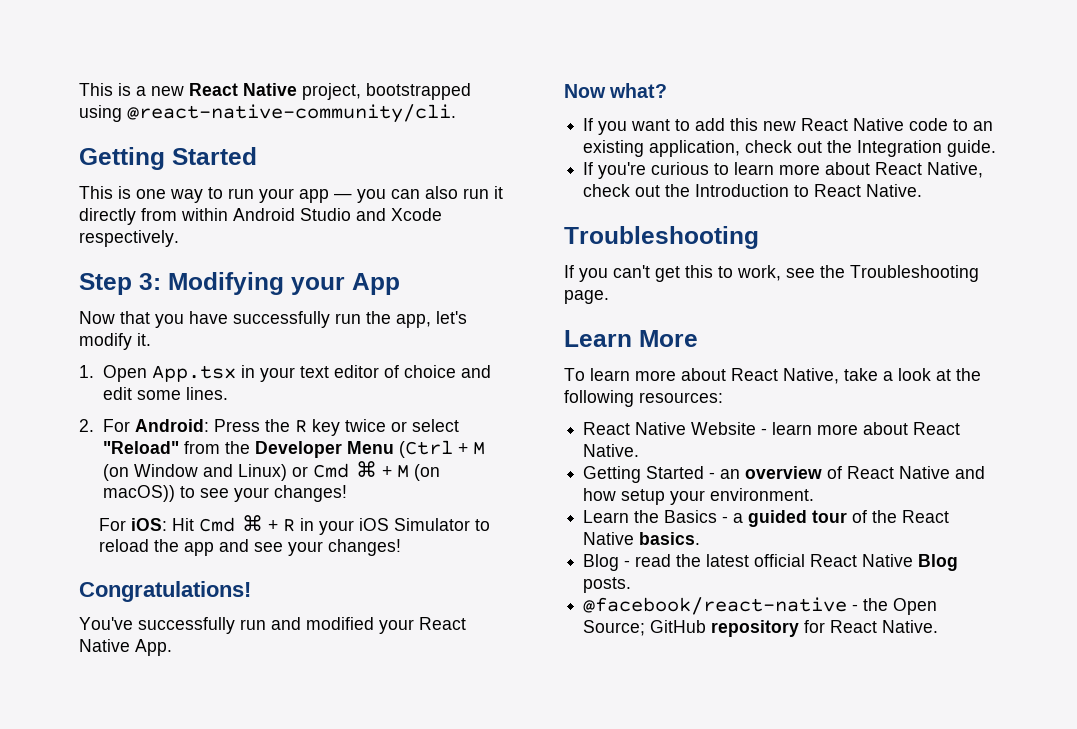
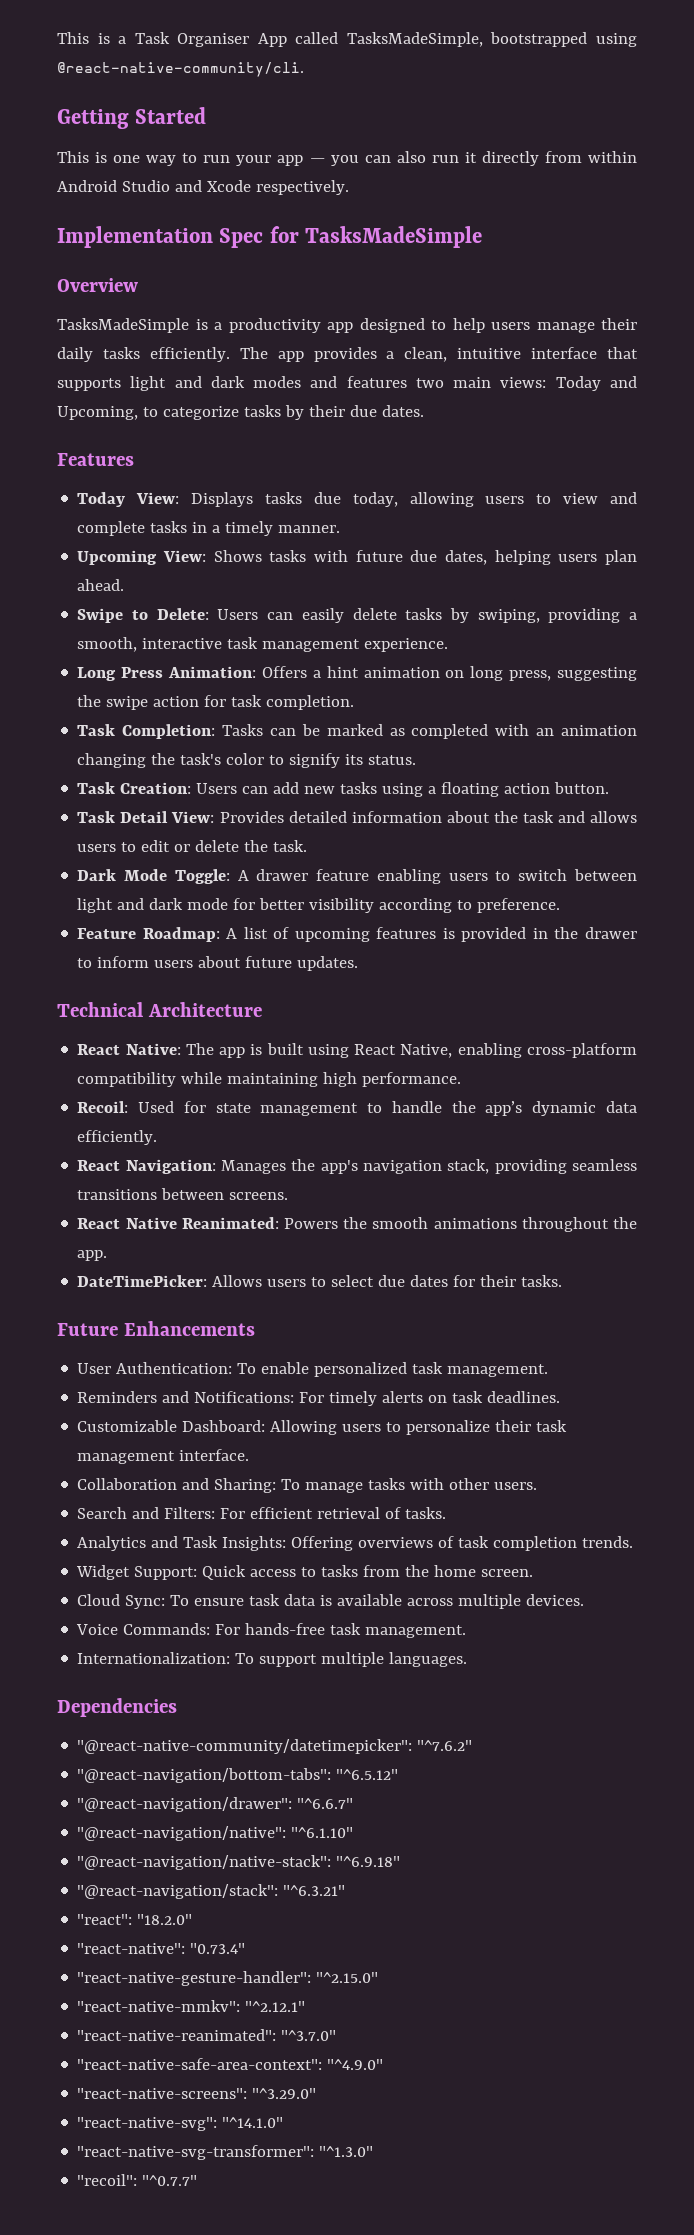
[151,83,361,100] new React Native project, -> [134,32,483,47] Task Organiser App called TasksMadeSimple,
[79,272,400,295] [79,311,467,328] [79,333,151,350] [79,365,491,382] [102,387,228,400] [79,419,459,436] [102,440,485,458] [102,461,440,481] [102,485,347,502] [98,515,490,535] [98,539,401,556] [79,581,251,602] [79,617,466,634] [79,639,172,656] [564,83,668,98] [583,118,994,135] [583,140,997,157] [583,162,984,179] [583,184,923,197] [564,226,759,249] [564,265,979,282] [564,290,609,304] [564,330,698,347] [564,368,981,384] [564,390,723,407] [583,422,961,435] [583,444,640,457] [583,466,986,483] [583,488,815,505] [583,510,950,527] [583,532,701,545] [583,554,959,571] [583,577,632,593] [583,597,938,615] [583,620,939,637] Step 3: Modifying your App // Now that you have successfully run the app, let's modify it. // 1. Open App.tsx in your text editor of choice and edit some lines. // 2. For Android: Press the R key twice or select "Reload" from the Developer Menu (Ctrl + M (on Window and Linux) or Cmd ⌘ + M (on macOS)) to see your changes! // For iOS: Hit Cmd ⌘ + R in your iOS Simulator to reload the app and see your changes! // Congratulations! // You've successfully run and modified your React Native App. // Now what? // If you want to add this new React Native code to an existing application, check out the Integration guide. // If you're curious to learn more about React Native, check out the Introduction to React Native. // Troubleshooting // If you can't get this to work, see the Troubleshooting page. // Learn More // To learn more about React Native, take a look at the following resources: // React Native Website - learn more about React Native. // Getting Started - an overview of React Native and how setup your environment. // Learn the Basics - a guided tour of the React Native basics. // Blog - read the latest official React Native Blog posts. // @facebook/react-native - the Open Source; GitHub repository for React Native. -> [57,226,483,248] [57,278,138,292] [57,318,637,333] [57,347,638,362] [57,376,637,391] [57,405,424,420] [57,453,134,466] [77,492,637,507] [77,521,341,536] [77,550,637,565] [77,579,125,591] [77,608,637,623] [77,637,449,652] [77,666,637,681] [77,695,355,710] [77,724,637,739] [77,753,417,768] [77,782,610,797] [77,811,637,823] [77,840,308,852] [77,869,637,884] [77,898,561,913] [77,927,637,942] [77,956,359,971] [57,1002,262,1017] [77,1043,637,1058] [77,1072,462,1087] [77,1101,637,1116] [77,1130,158,1145] [77,1159,637,1174] [77,1188,289,1200] [77,1217,637,1232] [77,1250,108,1261] [77,1275,563,1287] [57,1321,255,1336] [77,1362,549,1377] [77,1391,561,1406] [77,1420,568,1435] [77,1449,250,1464] [77,1478,538,1493] [77,1507,447,1519] [77,1536,634,1551] [76,1565,534,1580] [77,1594,585,1609] [76,1623,467,1638] [77,1652,468,1667] [57,1698,177,1717] [77,1739,473,1754] [77,1768,399,1783] [77,1797,354,1812] [77,1826,354,1841] [77,1855,401,1870] [77,1884,346,1899] [77,1914,193,1925] [77,1943,246,1954] [77,1971,379,1986] [77,2000,306,2012] [77,2029,337,2041] [77,2058,384,2070] [77,2088,317,2099] [77,2117,284,2131] [77,2145,374,2160] [77,2174,198,2186] Implementation Spec for TasksMadeSimple // Overview // TasksMadeSimple is a productivity app designed to help users manage their daily tasks efficiently. The app provides a clean, intuitive interface that supports light and dark modes and features two main views: Today and Upcoming, to categorize tasks by their due dates. // Features // Today View: Displays tasks due today, allowing users to view and complete tasks in a timely manner. // Upcoming View: Shows tasks with future due dates, helping users plan ahead. // Swipe to Delete: Users can easily delete tasks by swiping, providing a smooth, interactive task management experience. // Long Press Animation: Offers a hint animation on long press, suggesting the swipe action for task completion. // Task Completion: Tasks can be marked as completed with an animation changing the task's color to signify its status. // Task Creation: Users can add new tasks using a floating action button. // Task Detail View: Provides detailed information about the task and allows users to edit or delete the task. // Dark Mode Toggle: A drawer feature enabling users to switch between light and dark mode for better visibility according to preference. // Feature Roadmap: A list of upcoming features is provided in the drawer to inform users about future updates. // Technical Architecture // React Native: The app is built using React Native, enabling cross-platform compatibility while maintaining high performance. // Recoil: Used for state management to handle the app’s dynamic data efficiently. // React Navigation: Manages the app's navigation stack, providing seamless transitions between screens. // React Native Reanimated: Powers the smooth animations throughout the app. // DateTimePicker: Allows users to select due dates for their tasks. // Future Enhancements // User Authentication: To enable personalized task management. // Reminders and Notifications: For timely alerts on task deadlines. // Customizable Dashboard: Allowing users to personalize their task management interface. // Collaboration and Sharing: To manage tasks with other users. // Search and Filters: For efficient retrieval of tasks. // Analytics and Task Insights: Offering overviews of task completion trends. // Widget Support: Quick access to tasks from the home screen. // Cloud Sync: To ensure task data is available across multiple devices. // Voice Commands: For hands-free task management. // Internationalization: To support multiple languages. // Dependencies // "@react-native-community/datetimepicker": "^7.6.2" // "@react-navigation/bottom-tabs": "^6.5.12" // "@react-navigation/drawer": "^6.6.7" // "@react-navigation/native": "^6.1.10" // "@react-navigation/native-stack": "^6.9.18" // "@react-navigation/stack": "^6.3.21" // "react": "18.2.0" // "react-native": "0.73.4" // "react-native-gesture-handler": "^2.15.0" // "react-native-mmkv": "^2.12.1" // "react-native-reanimated": "^3.7.0" // "react-native-safe-area-context": "^4.9.0" // "react-native-screens": "^3.29.0" // "react-native-svg": "^14.1.0" // "react-native-svg-transformer": "^1.3.0" // "recoil": "^0.7.7"

